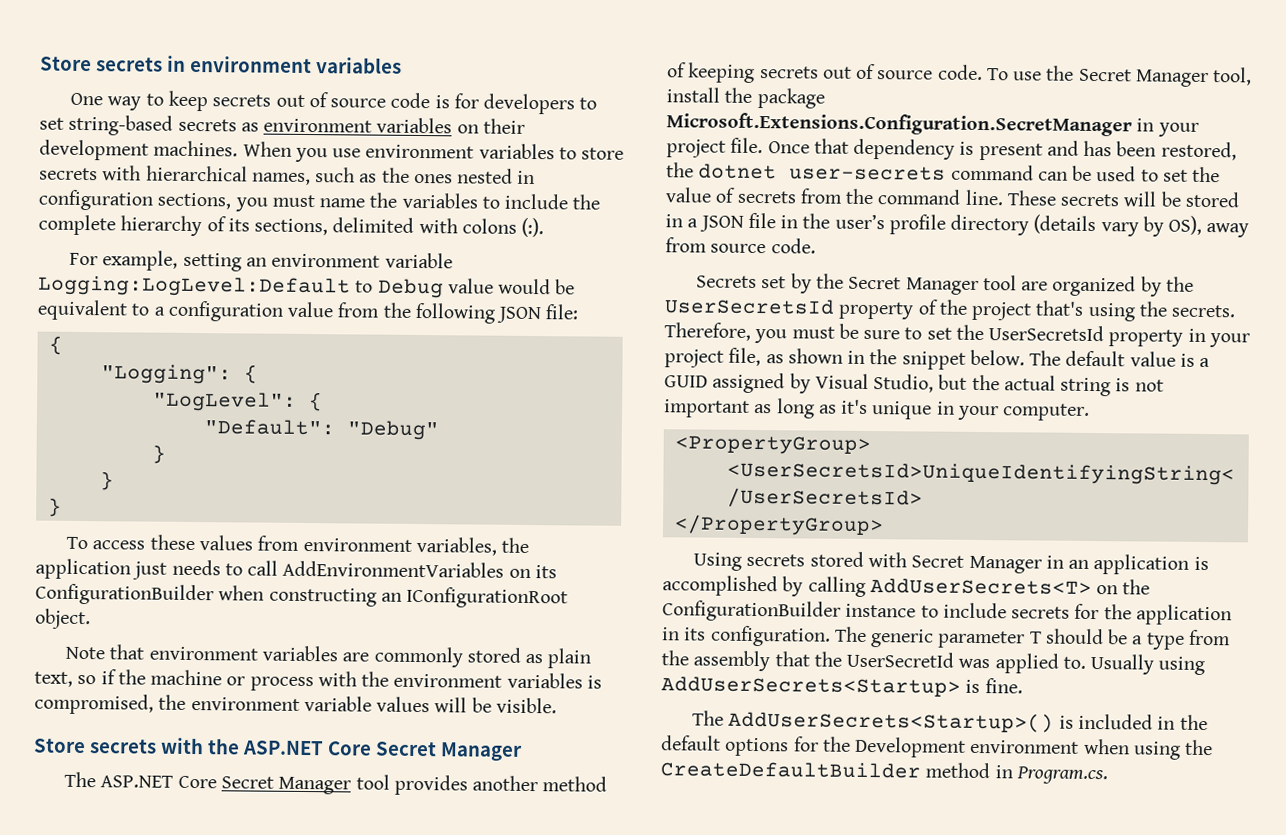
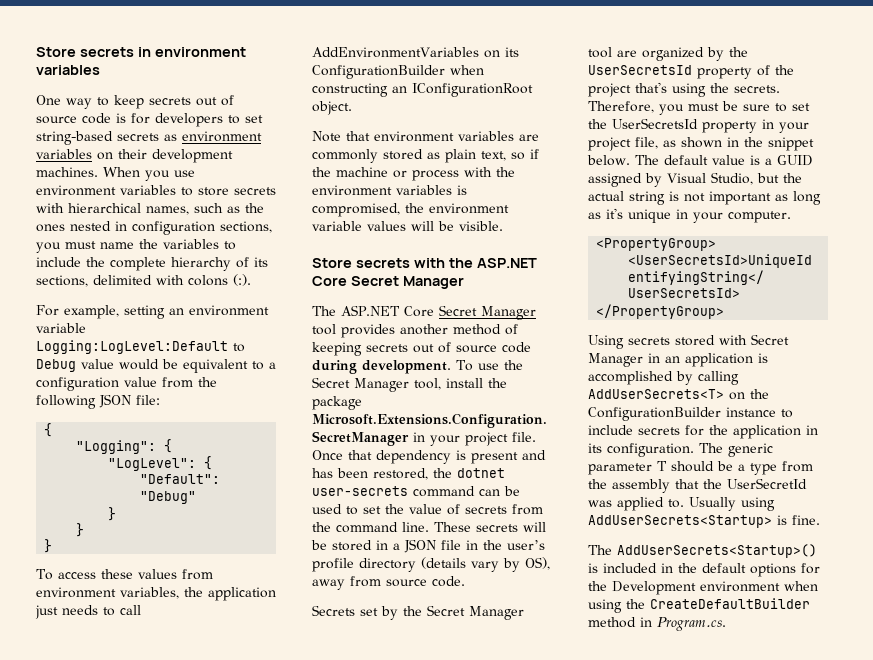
[937,64,983,81] code. -> [502,342,531,353] [312,360,451,374] code during development.

